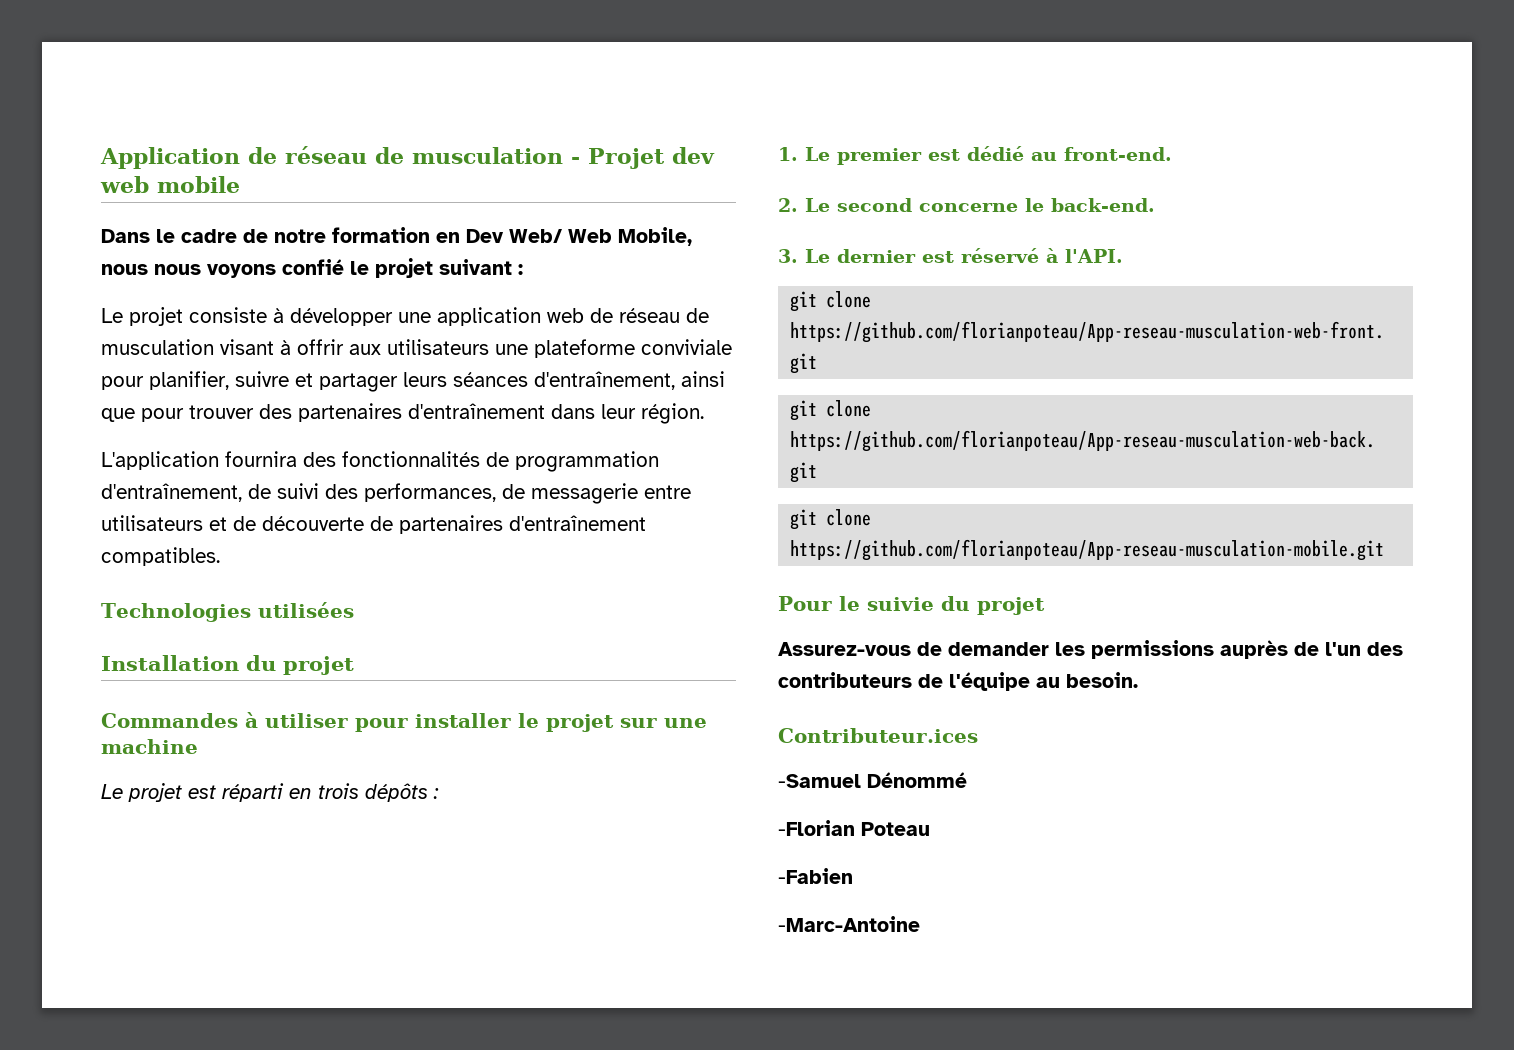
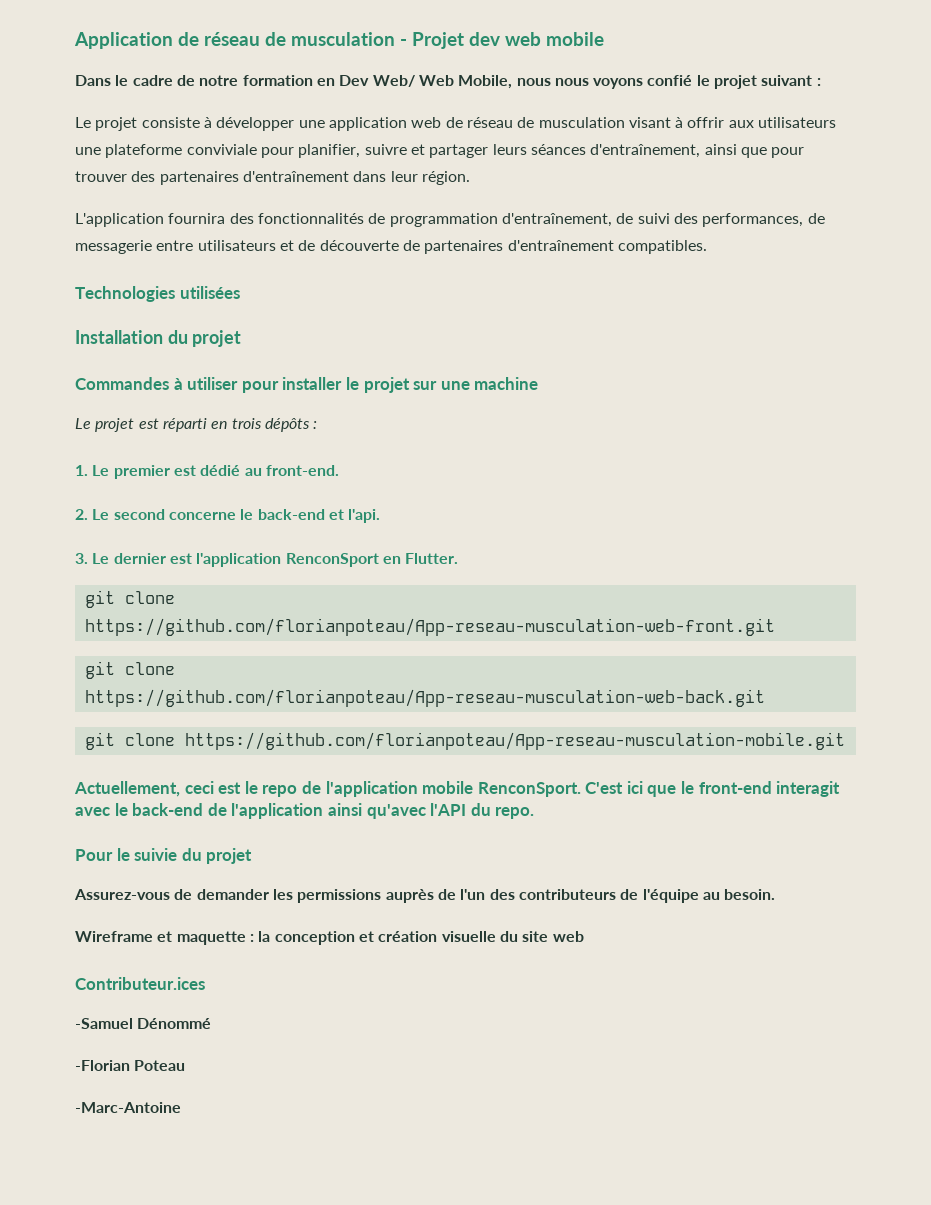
[1051,198,1155,212] back-end. -> [257,509,381,523] back-end et l'api.
[961,248,1123,263] réservé à l'API. -> [196,553,459,567] l'application RenconSport en Flutter.
(1385, 550) none -> [74,781,841,797] [75,803,535,819] // Actuellement, ceci est le repo de l'application mobile RenconSport. C'est ici que le front-end interagit avec le back-end de l'application ainsi qu'avec l'API du repo.
(1138, 680) none -> [75,931,584,945] // Wireframe et maquette : la conception et création visuelle du site web
[778,868,853,884] // -Fabien -> (186, 1065) none

